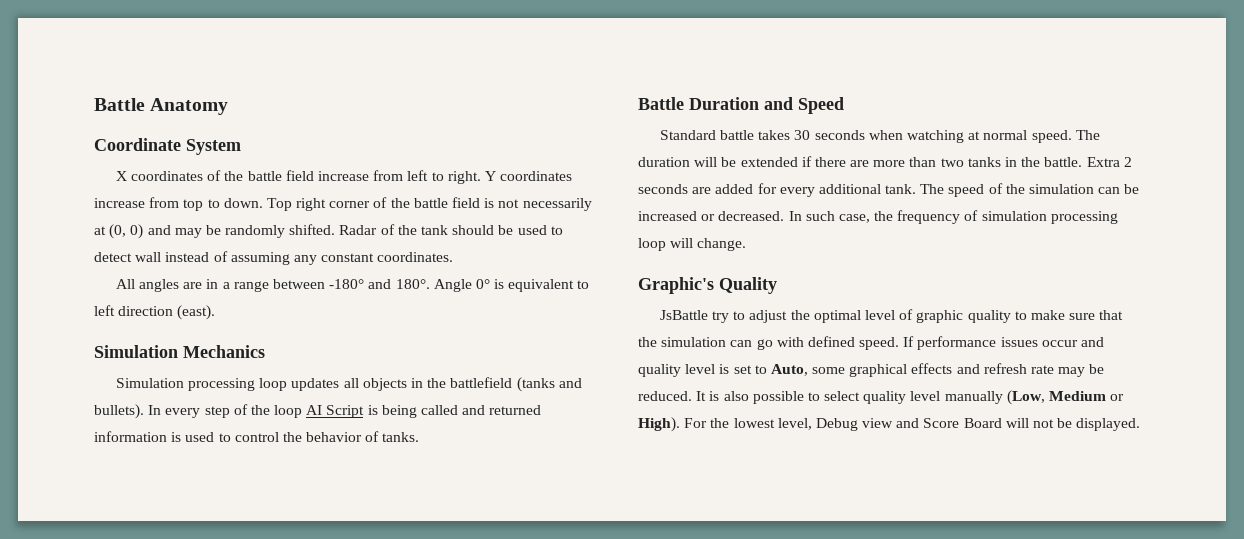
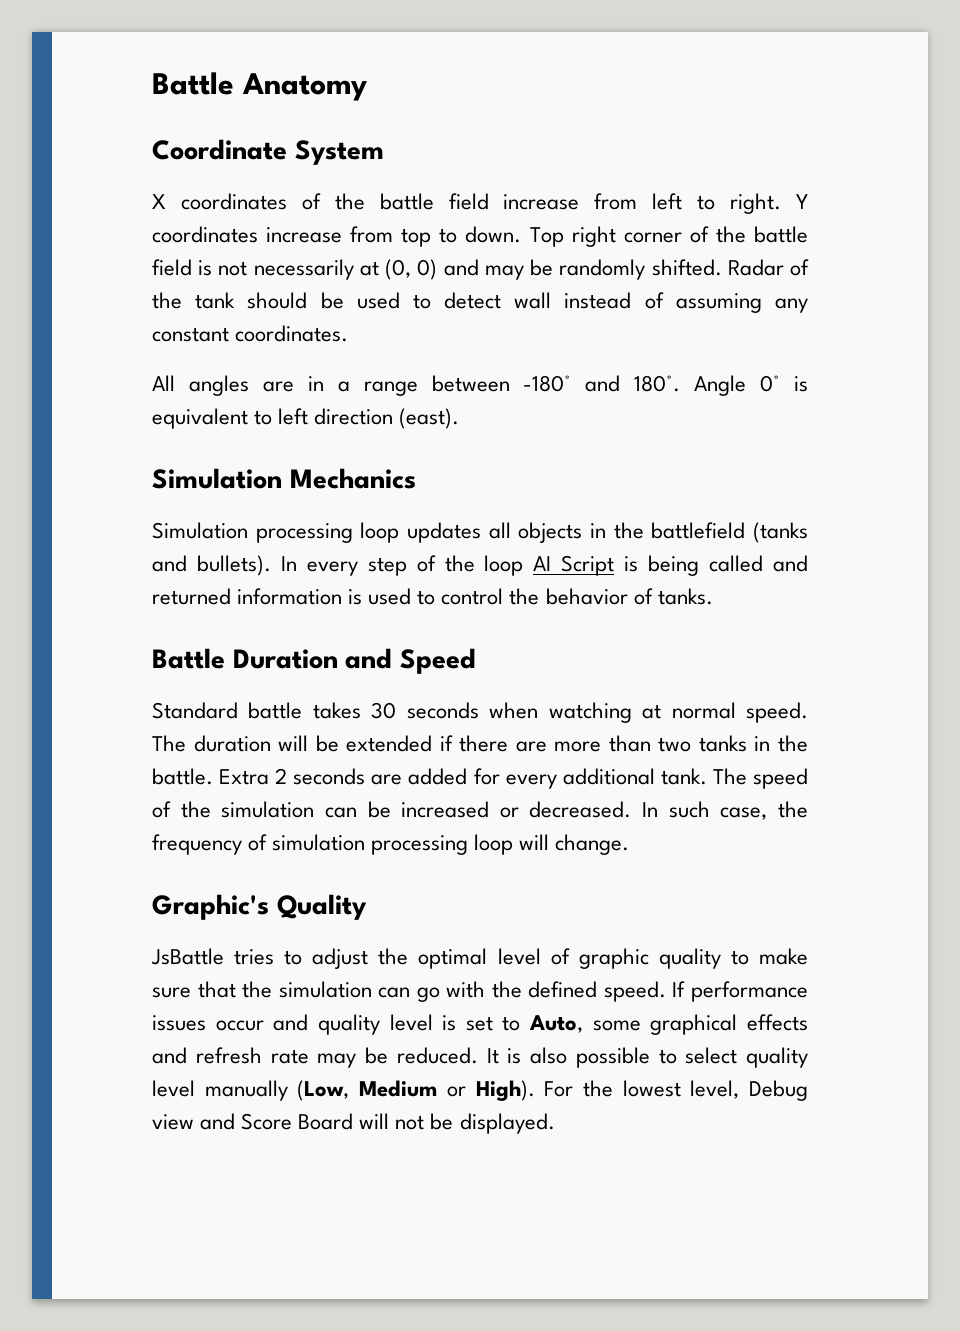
[712,311,730,323] try -> [234,949,275,965] tries
(804, 342) none -> [491,981,522,998] the

